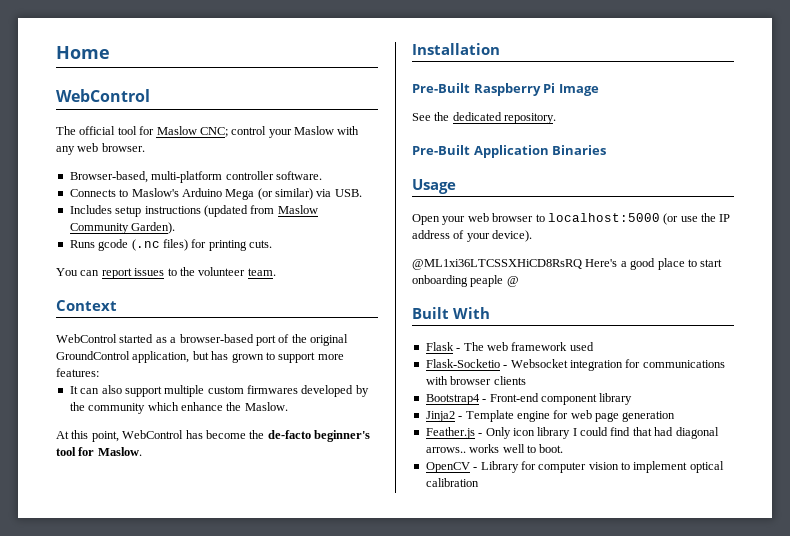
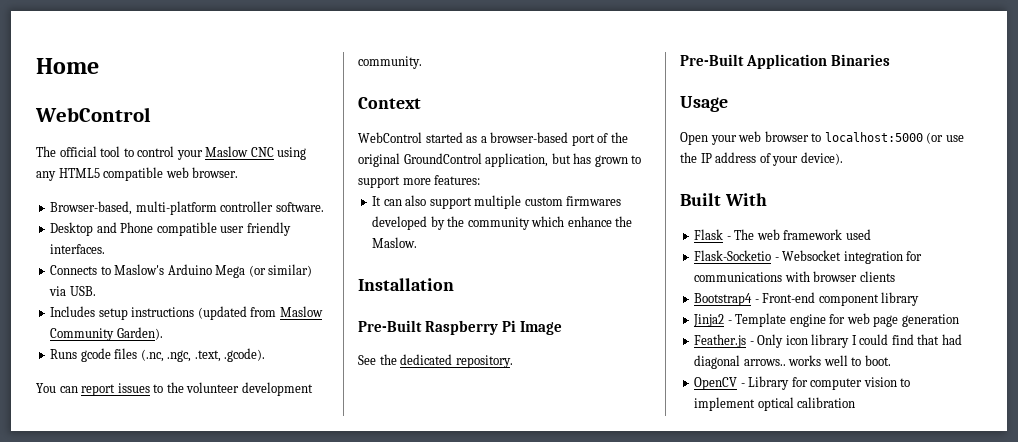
[139,126,360,138] [56,146,75,155] for Maslow CNC; control your Maslow with any -> [123,146,307,160] [36,167,164,181] to control your Maslow CNC using any HTML5 compatible
(322, 175) none -> [50,222,291,236] [50,244,106,254] // Desktop and Phone compatible user friendly interfaces.
[131,239,272,251] (.nc files) for printing cuts. -> [114,348,266,362] files (.nc, .ngc, .text, .gcode).
[247,268,276,276] team. -> [241,382,313,396] [358,56,422,69] development community.
[56,430,370,442] [56,447,142,456] // At this point, WebControl has become the de-facto beginner's tool for Maslow. -> (418, 242) none
[412,258,723,270] [412,275,519,287] // @ML1xi36LTCSSXHiCD8RsRQ Here's a good place to start onboarding peaple @ -> (843, 158) none

